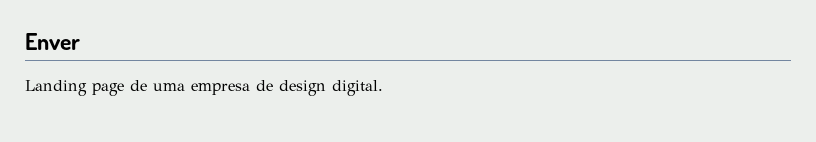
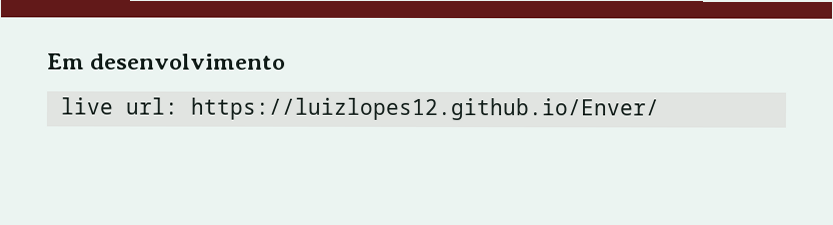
[25,33,80,50] [25,80,383,96] Enver // Landing page de uma empresa de design digital. -> [47,53,287,70] [59,97,660,121] Em desenvolvimento // live url: https://luizlopes12.github.io/Enver/

